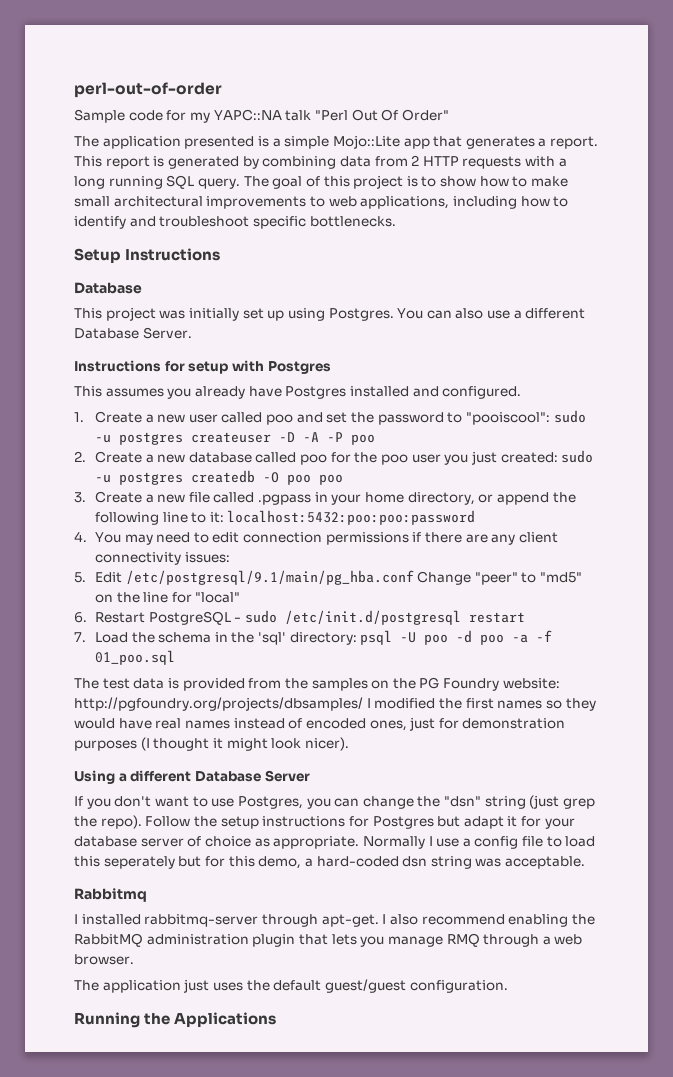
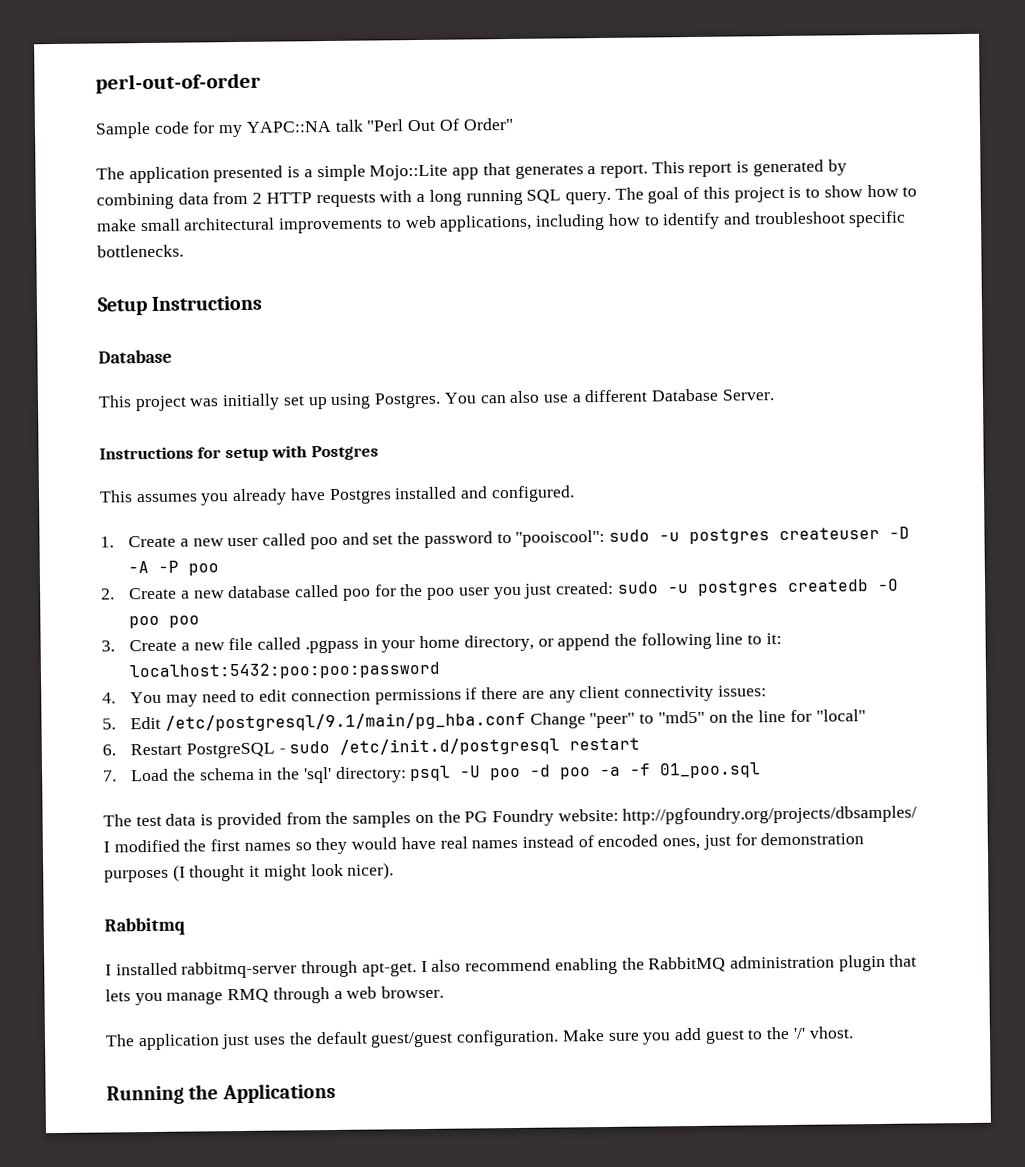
[74,770,310,784] [74,795,596,809] [74,815,575,829] [74,836,596,849] [74,856,586,869] // Using a different Database Server // If you don't want to use Postgres, you can change the "dsn" string (just grep the repo). Follow the setup instructions for Postgres but adapt it for your database server of choice as appropriate. Normally I use a config file to load this seperately but for this demo, a hard-coded dsn string was acceptable. -> (395, 871) none
(508, 986) none -> [561,1026,854,1045] Make sure you add guest to the '/' vhost.

